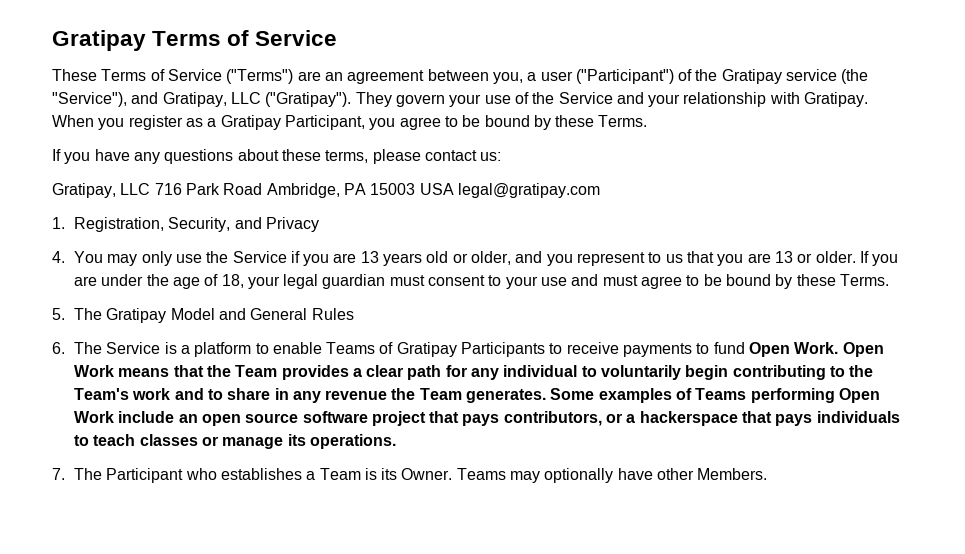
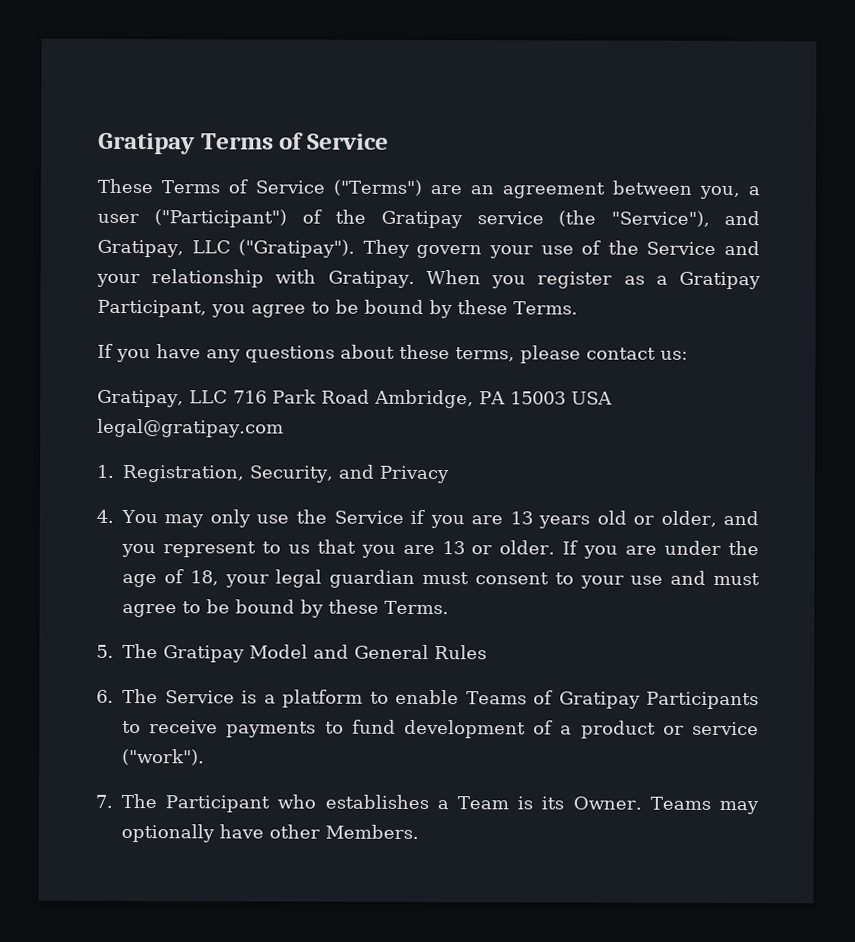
[749,342,884,357] [73,365,874,380] [73,388,881,403] [73,411,900,426] [73,434,396,449] Open Work. Open Work means that the Team provides a clear path for any individual to voluntarily begin contributing to the Team's work and to share in any revenue the Team generates. Some examples of Teams performing Open Work include an open source software project that pays contributors, or a hackerspace that pays individuals to teach classes or manage its operations. -> [403,719,759,739] [122,748,205,766] development of a product or service ("work").

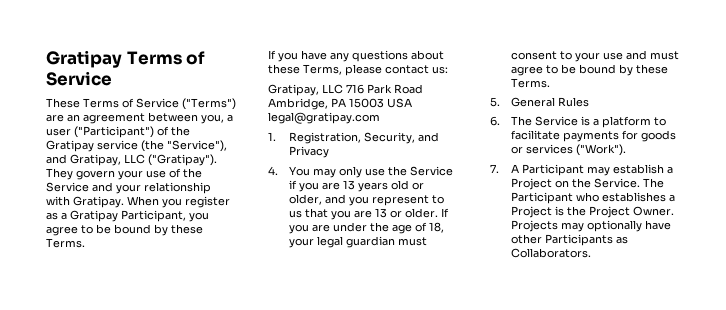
[455,347,515,362] terms, -> [303,64,342,75] Terms,
[122,643,349,663] The Gratipay Model and -> (500, 102) none
[395,689,760,710] [122,719,759,739] [122,748,205,766] [95,794,113,808] enable Teams of Gratipay Participants to receive payments to fund development of a product or service ("work"). // 7. -> [510,130,676,142] [510,144,626,156] [490,164,673,176] [510,178,640,190] facilitate payments for goods or services ("Work"). // 7. A Participant may establish a Project on the Service.
[457,796,711,810] Team is its Owner. Teams -> [510,206,674,218] [510,220,558,232] Project is the Project Owner. Projects
[325,824,419,839] Members. -> [544,234,628,246] [510,248,591,258] Participants as Collaborators.

